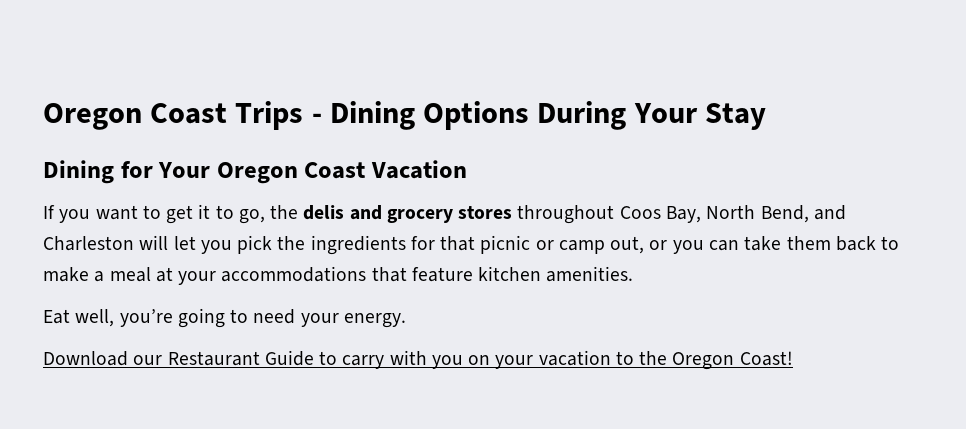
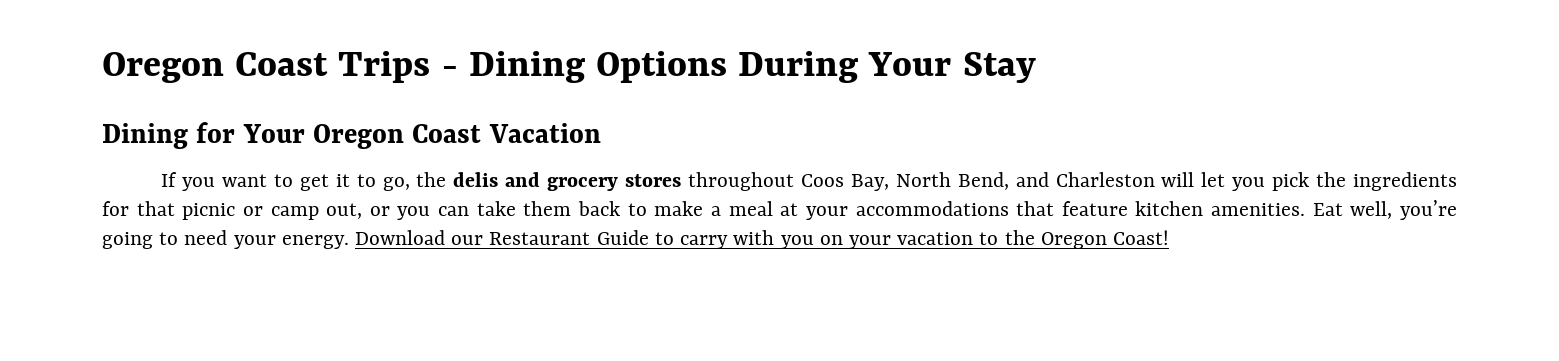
(634, 274) // -> (1306, 209) none
(406, 320) // -> (349, 242) none

